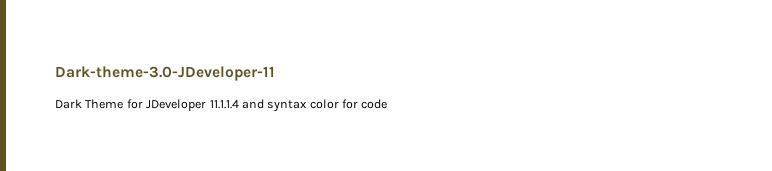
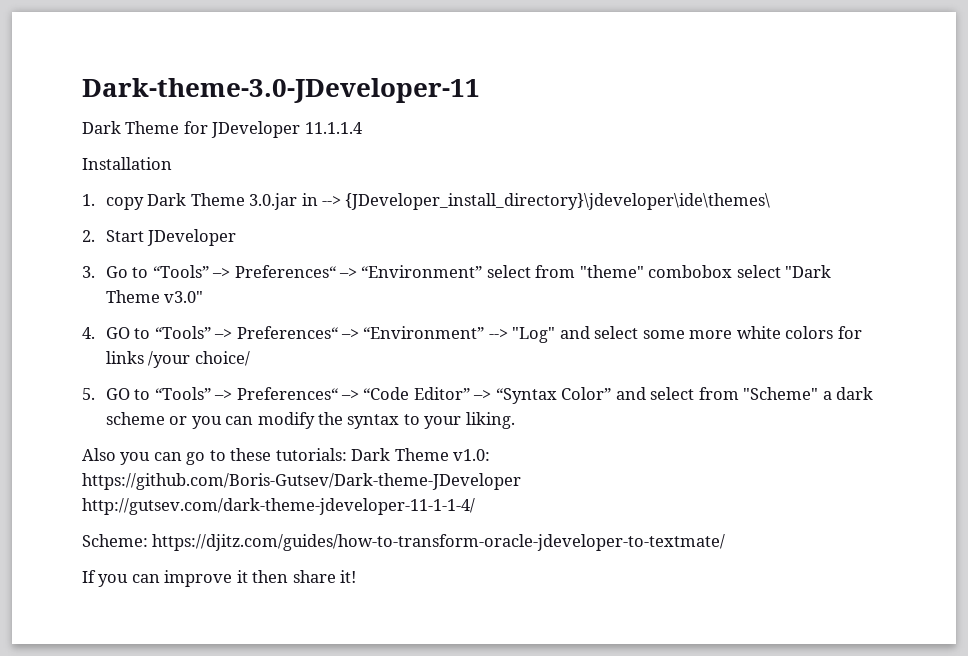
[241,99,388,112] and syntax color for code -> [82,157,172,170] [82,193,771,210] [82,229,237,246] [82,265,832,278] [105,290,204,303] [82,326,862,343] [105,351,250,368] [82,387,874,404] [105,412,515,429] [82,448,491,465] [82,473,521,490] [82,498,475,515] [82,534,726,551] [82,570,357,587] // Installation // 1. copy Dark Theme 3.0.jar in --> {JDeveloper_install_directory}\jdeveloper\ide\themes\ // 2. Start JDeveloper // 3. Go to “Tools” –> Preferences“ –> “Environment” select from "theme" combobox select "Dark Theme v3.0" // 4. GO to “Tools” –> Preferences“ –> “Environment” --> "Log" and select some more white colors for links /your choice/ // 5. GO to “Tools” –> Preferences“ –> “Code Editor” –> “Syntax Color” and select from "Scheme" a dark scheme or you can modify the syntax to your liking. // Also you can go to these tutorials: Dark Theme v1.0: https://github.com/Boris-Gutsev/Dark-theme-JDeveloper http://gutsev.com/dark-theme-jdeveloper-11-1-1-4/ // Scheme: https://djitz.com/guides/how-to-transform-oracle-jdeveloper-to-textmate/ // If you can improve it then share it!

